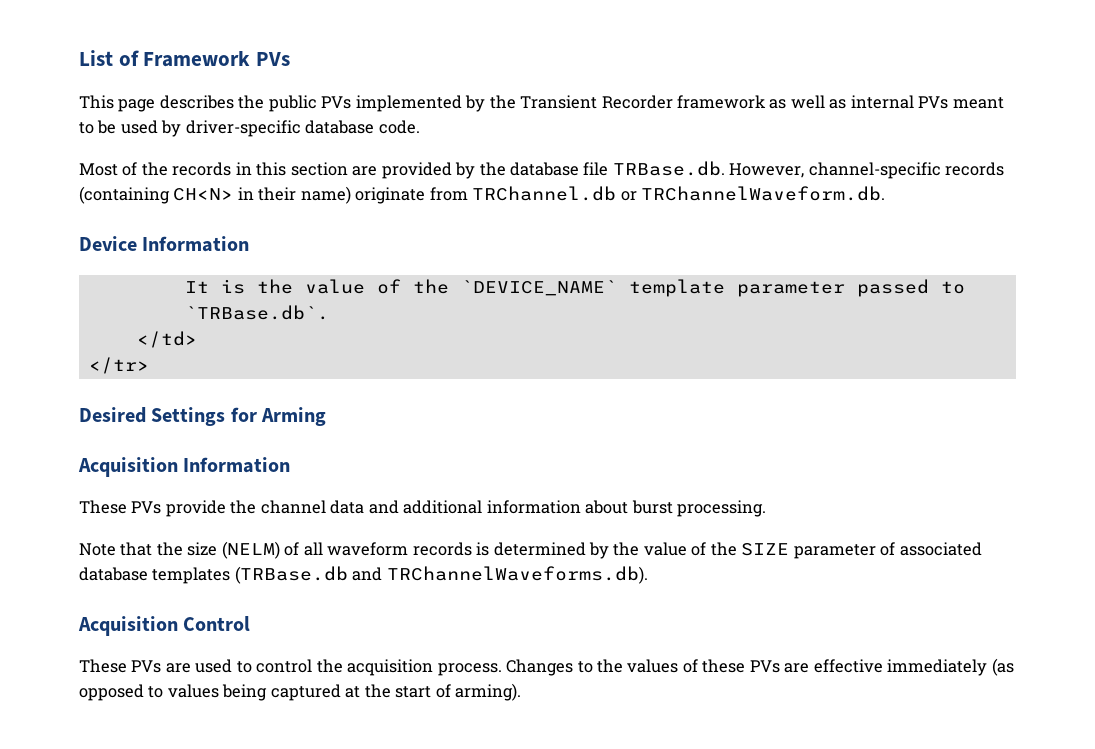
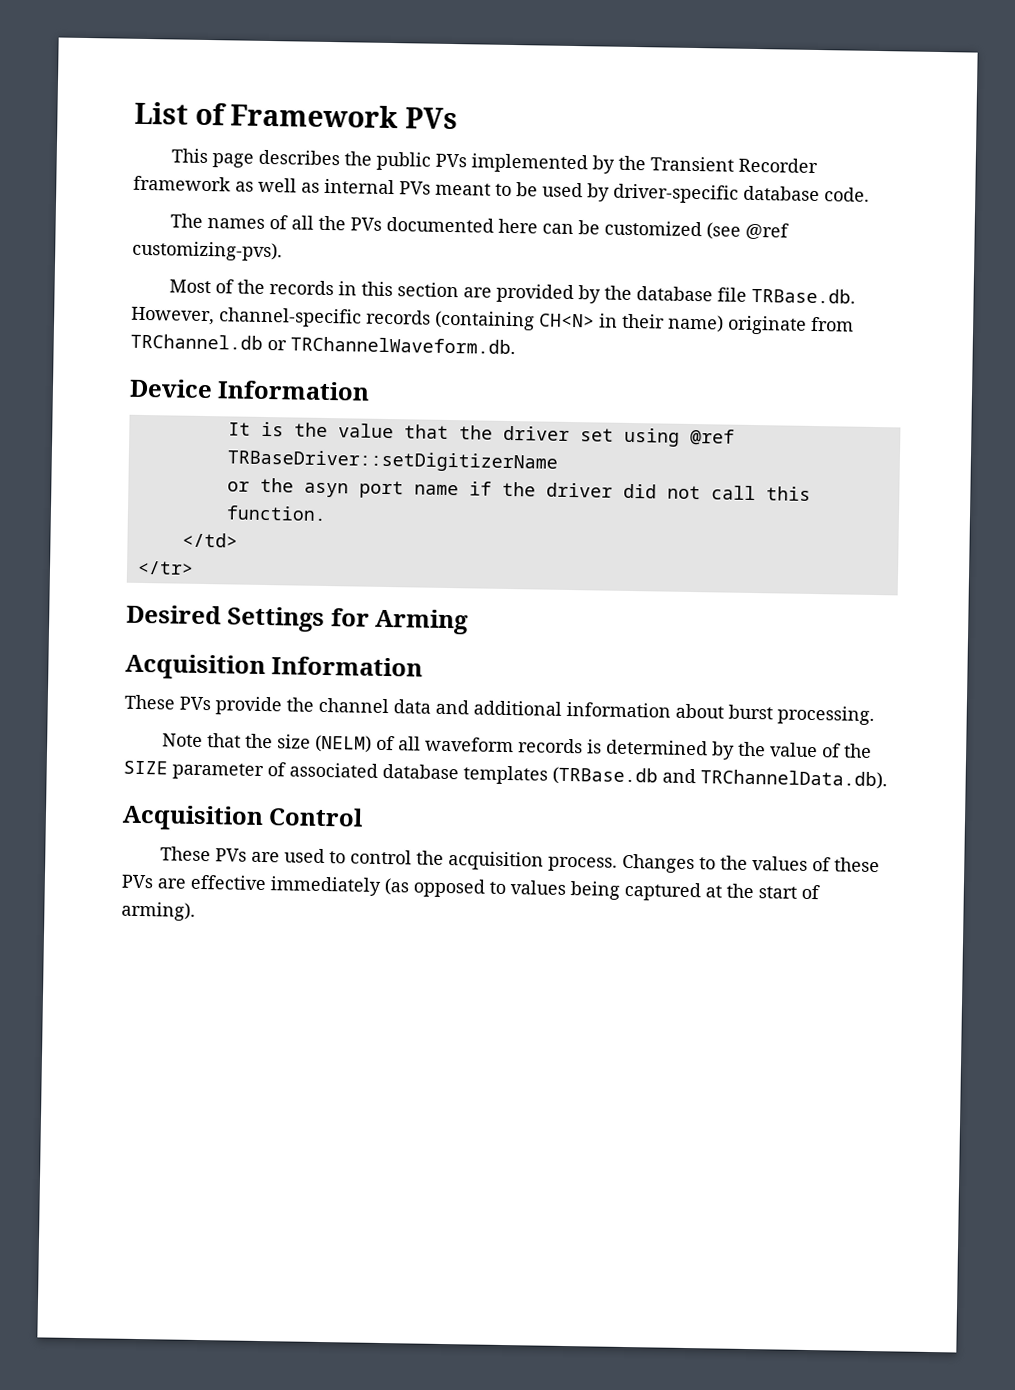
(420, 127) none -> [169,213,789,240] [132,240,283,262] // The names of all the PVs documented here can be customized (see @ref customizing-pvs).
[376,279,965,297] [184,305,329,320] of the `DEVICE_NAME` template parameter passed to `TRBase.db`. -> [403,424,735,447] [226,449,558,473] [226,477,811,501] [225,505,327,521] that the driver set using @ref TRBaseDriver::setDigitizerName // or the asyn port name if the driver did not call this function.
[386,566,648,584] TRChannelWaveforms.db). -> [700,769,888,790] TRChannelData.db).

